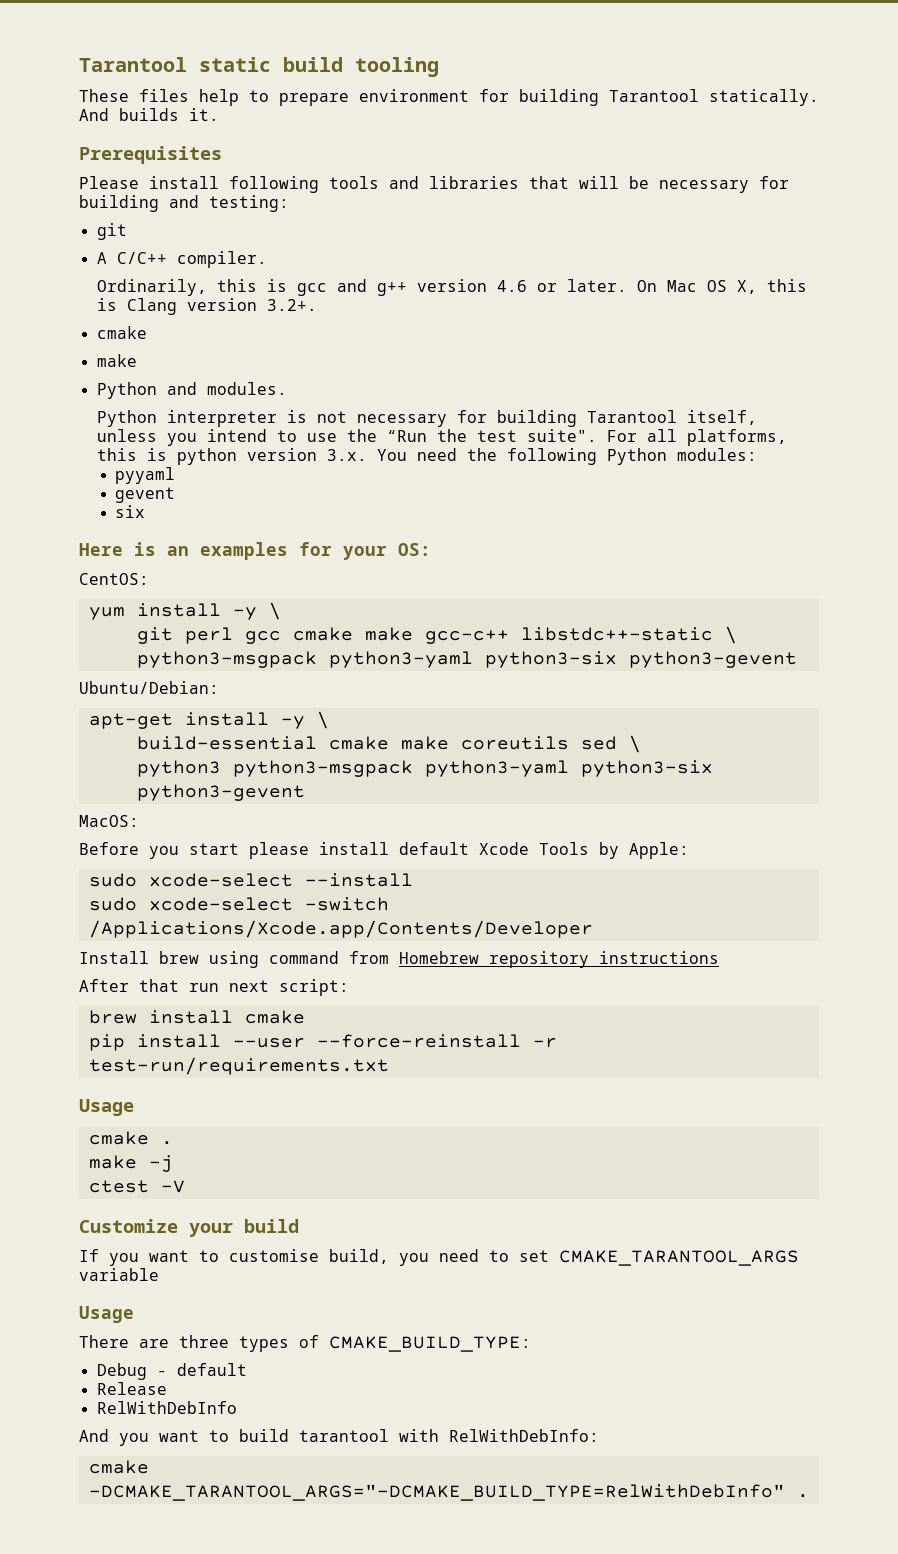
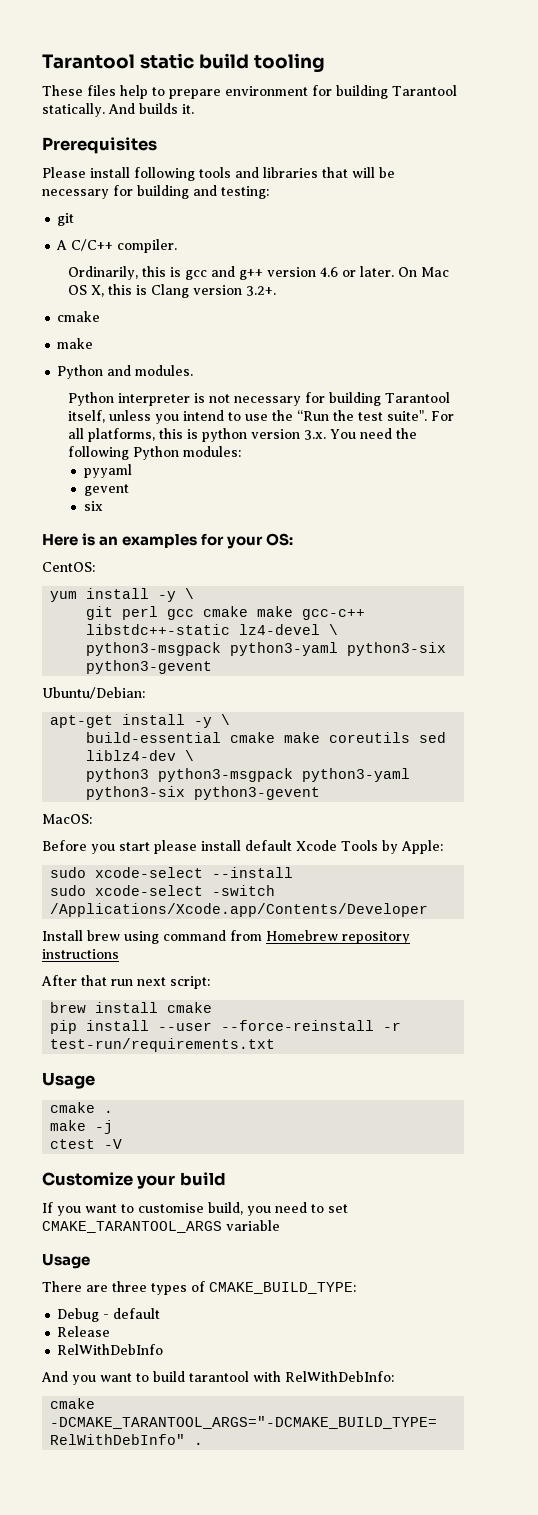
(713, 634) none -> [239,624,321,635] lz4-devel
(617, 743) none -> [86,750,177,761] liblz4-dev

